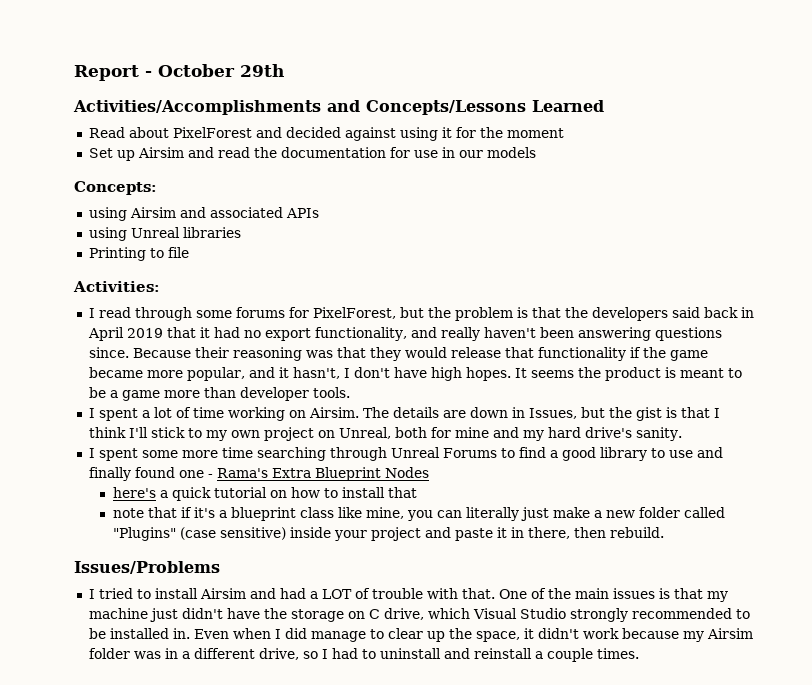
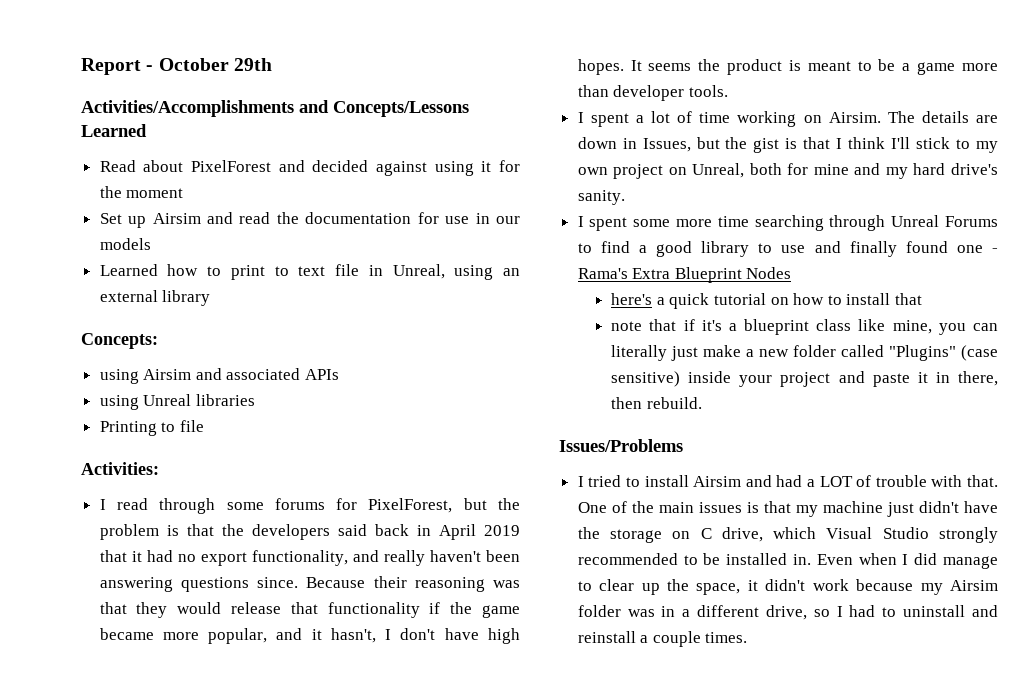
(536, 152) none -> [99,264,520,280] [99,290,211,306] // Learned how to print to text file in Unreal, using an external library

